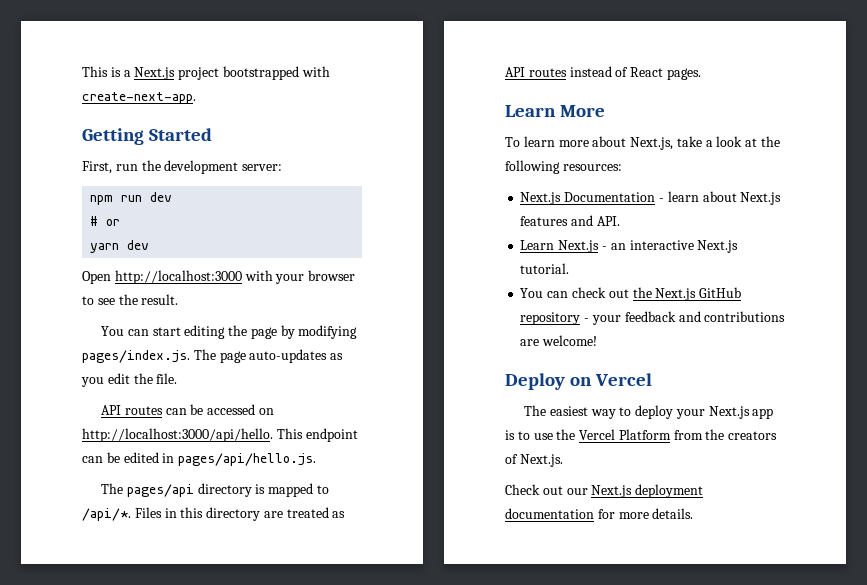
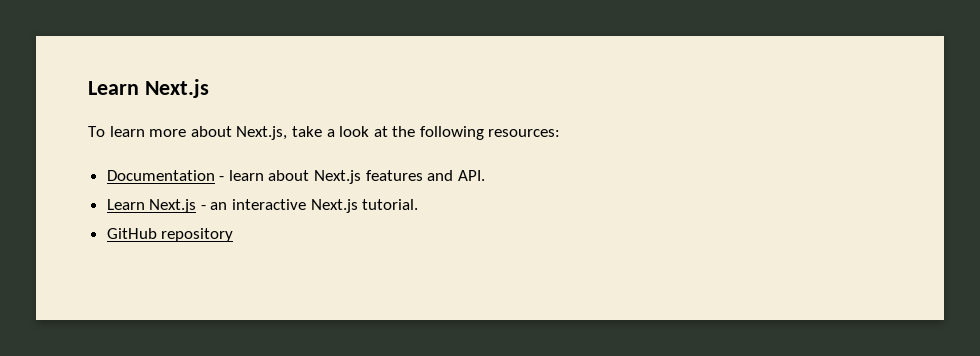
[82,66,330,80] [82,92,196,104] [82,128,213,145] [82,160,283,174] [90,192,173,205] [90,216,121,226] [90,240,150,253] [82,270,356,284] [82,294,179,305] [100,325,358,339] [82,349,344,363] [81,373,178,387] [100,404,274,415] [82,428,358,442] [82,452,317,466] [100,483,329,497] [82,507,346,521] [505,66,701,80] [505,105,606,117] This is a Next.js project bootstrapped with create-next-app. // Getting Started // First, run the development server: // npm run dev // # or // yarn dev // Open http://localhost:3000 with your browser to see the result. // You can start editing the page by modifying pages/index.js. The page auto-updates as you edit the file. // API routes can be accessed on http://localhost:3000/api/hello. This endpoint can be edited in pages/api/hello.js. // The pages/api directory is mapped to /api/*. Files in this directory are treated as API routes instead of React pages. // Learn More -> [88,79,209,98] Learn Next.js
[520,192,562,205] Next.js -> (561, 133) none
[520,287,742,301] [520,311,786,325] [520,335,598,346] [505,373,653,390] [523,405,774,419] [505,429,778,440] [505,454,563,467] [505,484,704,498] [505,508,694,519] You can check out the Next.js GitHub repository - your feedback and contributions are welcome! // Deploy on Vercel // The easiest way to deploy your Next.js app is to use the Vercel Platform from the creators of Next.js. // Check out our Next.js deployment documentation for more details. -> [106,228,234,242] GitHub repository

